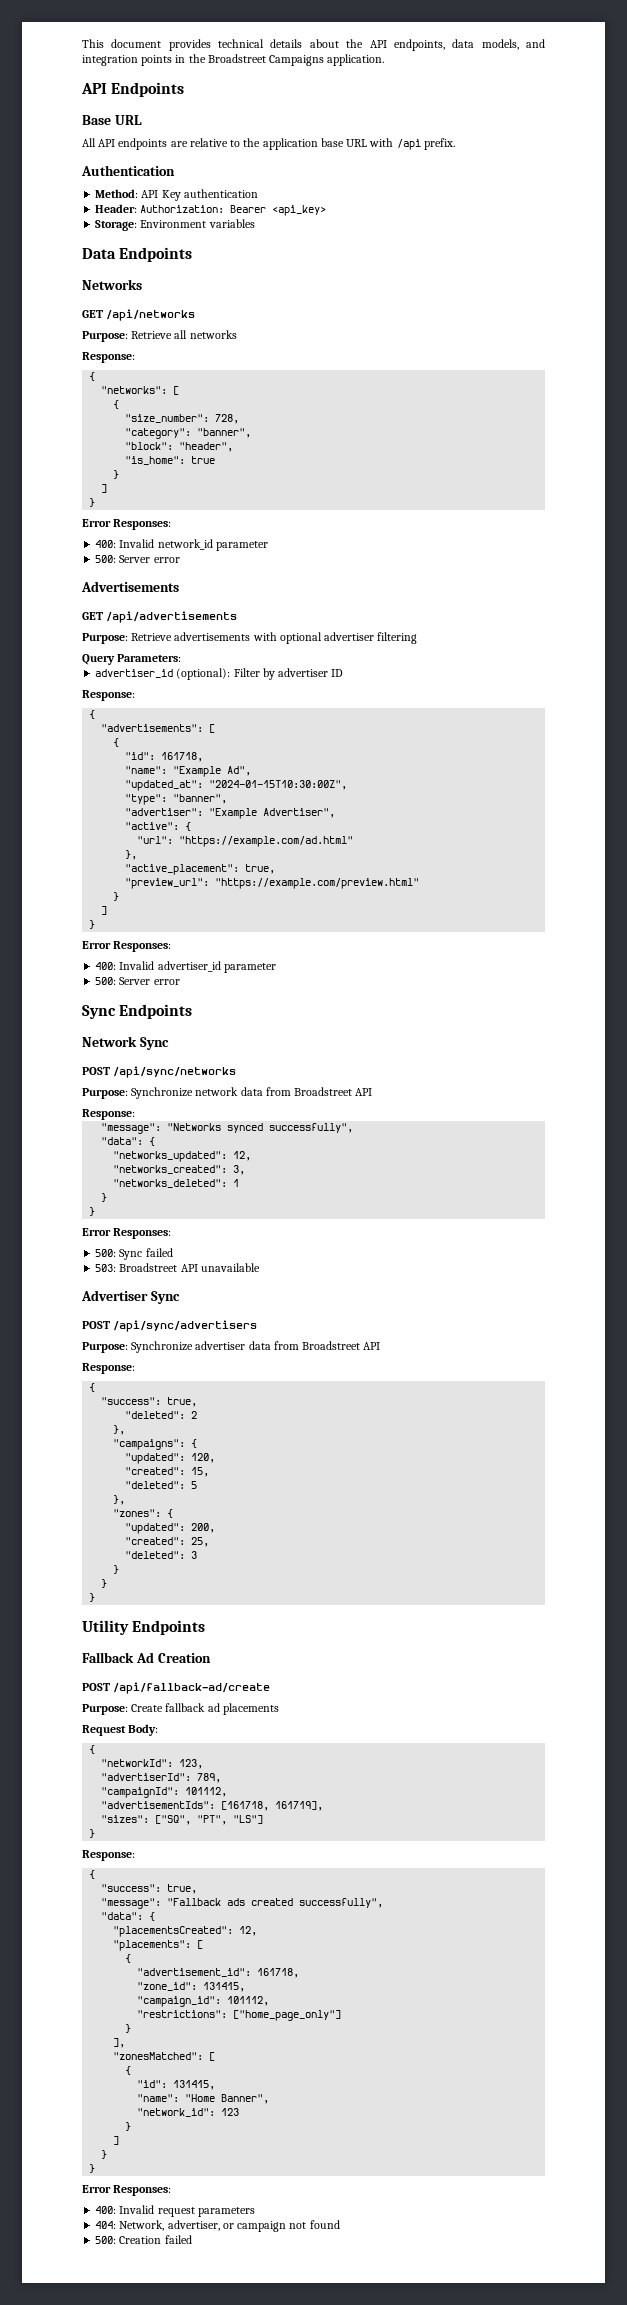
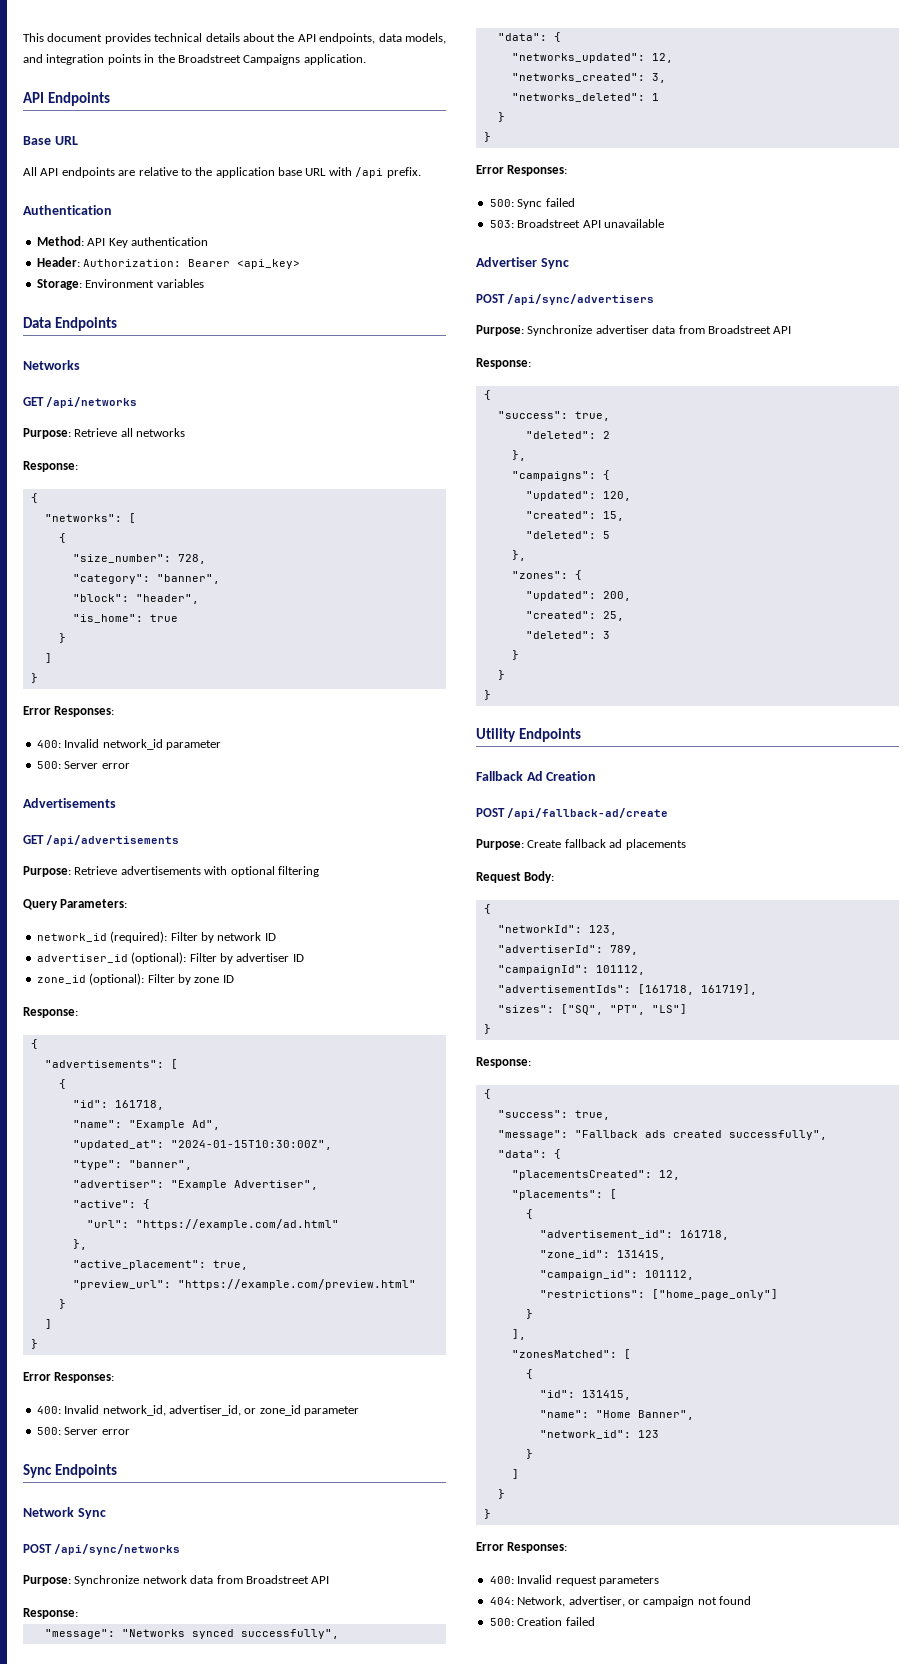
[324,632,375,641] advertiser -> (275, 871) none
(182, 658) none -> [36,931,276,943] // network_id (required): Filter by network ID
(344, 673) none -> [36,973,234,985] // zone_id (optional): Filter by zone ID
[157,961,221,972] advertiser_id -> [102,1405,301,1416] network_id, advertiser_id, or zone_id

